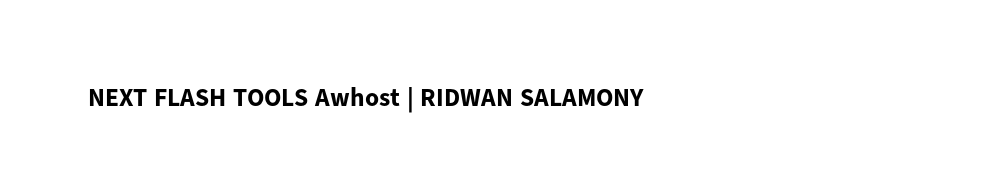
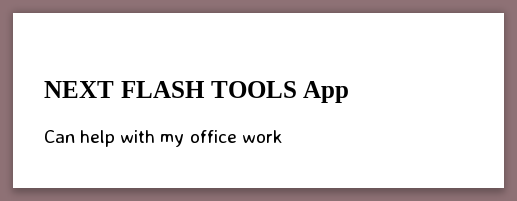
[313,87,645,113] Awhost | RIDWAN SALAMONY -> [303,81,350,103] [44,130,283,147] App // Can help with my office work

